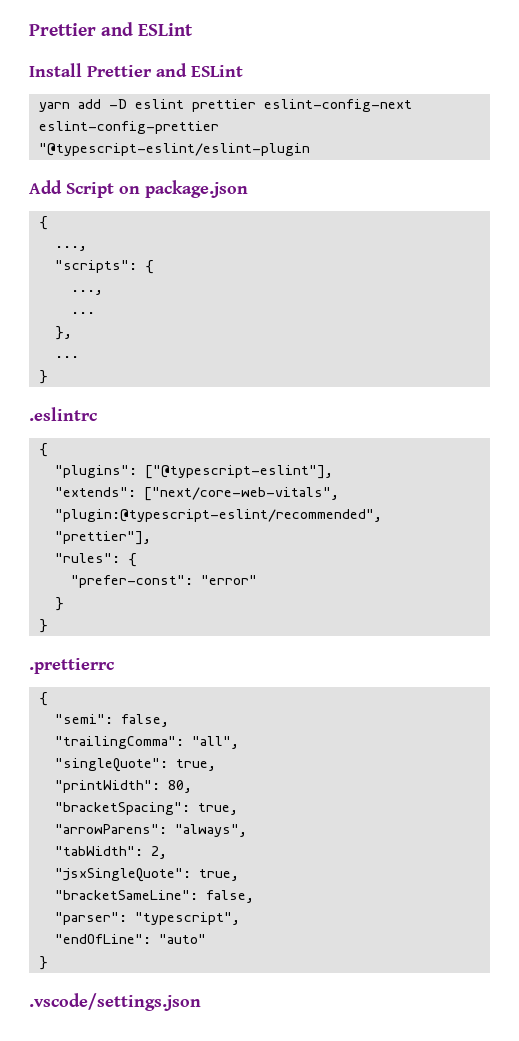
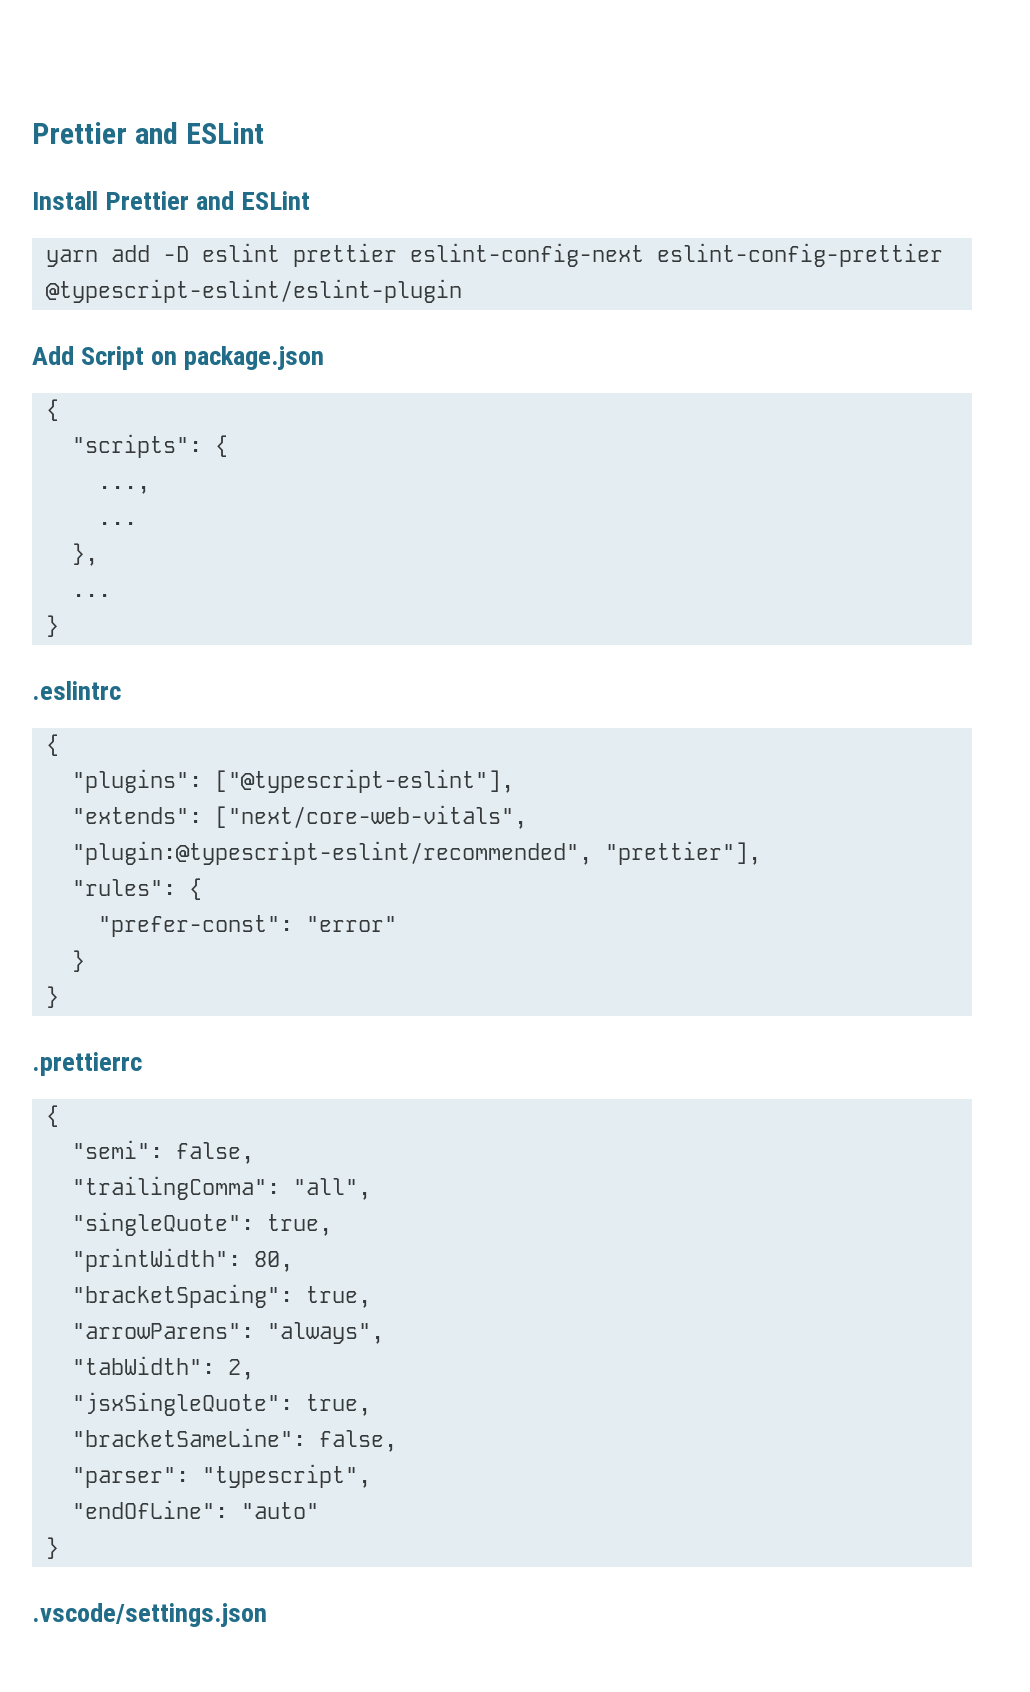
[38,143,310,156] "@typescript-eslint/eslint-plugin -> [46,279,463,303] @typescript-eslint/eslint-plugin
[54,246,87,251] // ..., -> (60, 410) none

